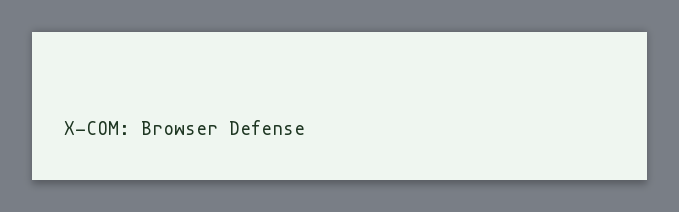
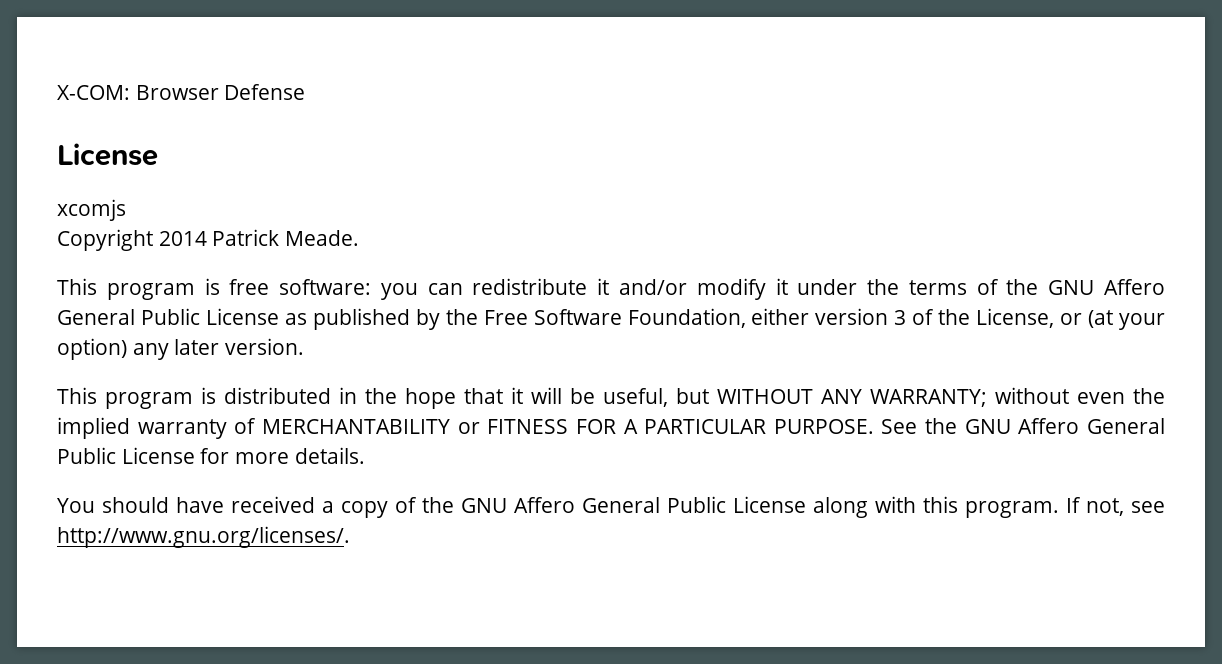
(305, 127) none -> [57,143,158,166] [57,199,126,221] [57,229,360,251] [57,278,1166,300] [57,308,1165,330] [57,338,305,360] [57,387,1165,409] [57,417,1165,439] [57,447,365,464] [57,496,1165,518] [57,526,350,548] // License // xcomjs // Copyright 2014 Patrick Meade. // This program is free software: you can redistribute it and/or modify it under the terms of the GNU Affero General Public License as published by the Free Software Foundation, either version 3 of the License, or (at your option) any later version. // This program is distributed in the hope that it will be useful, but WITHOUT ANY WARRANTY; without even the implied warranty of MERCHANTABILITY or FITNESS FOR A PARTICULAR PURPOSE. See the GNU Affero General Public License for more details. // You should have received a copy of the GNU Affero General Public License along with this program. If not, see http://www.gnu.org/licenses/.

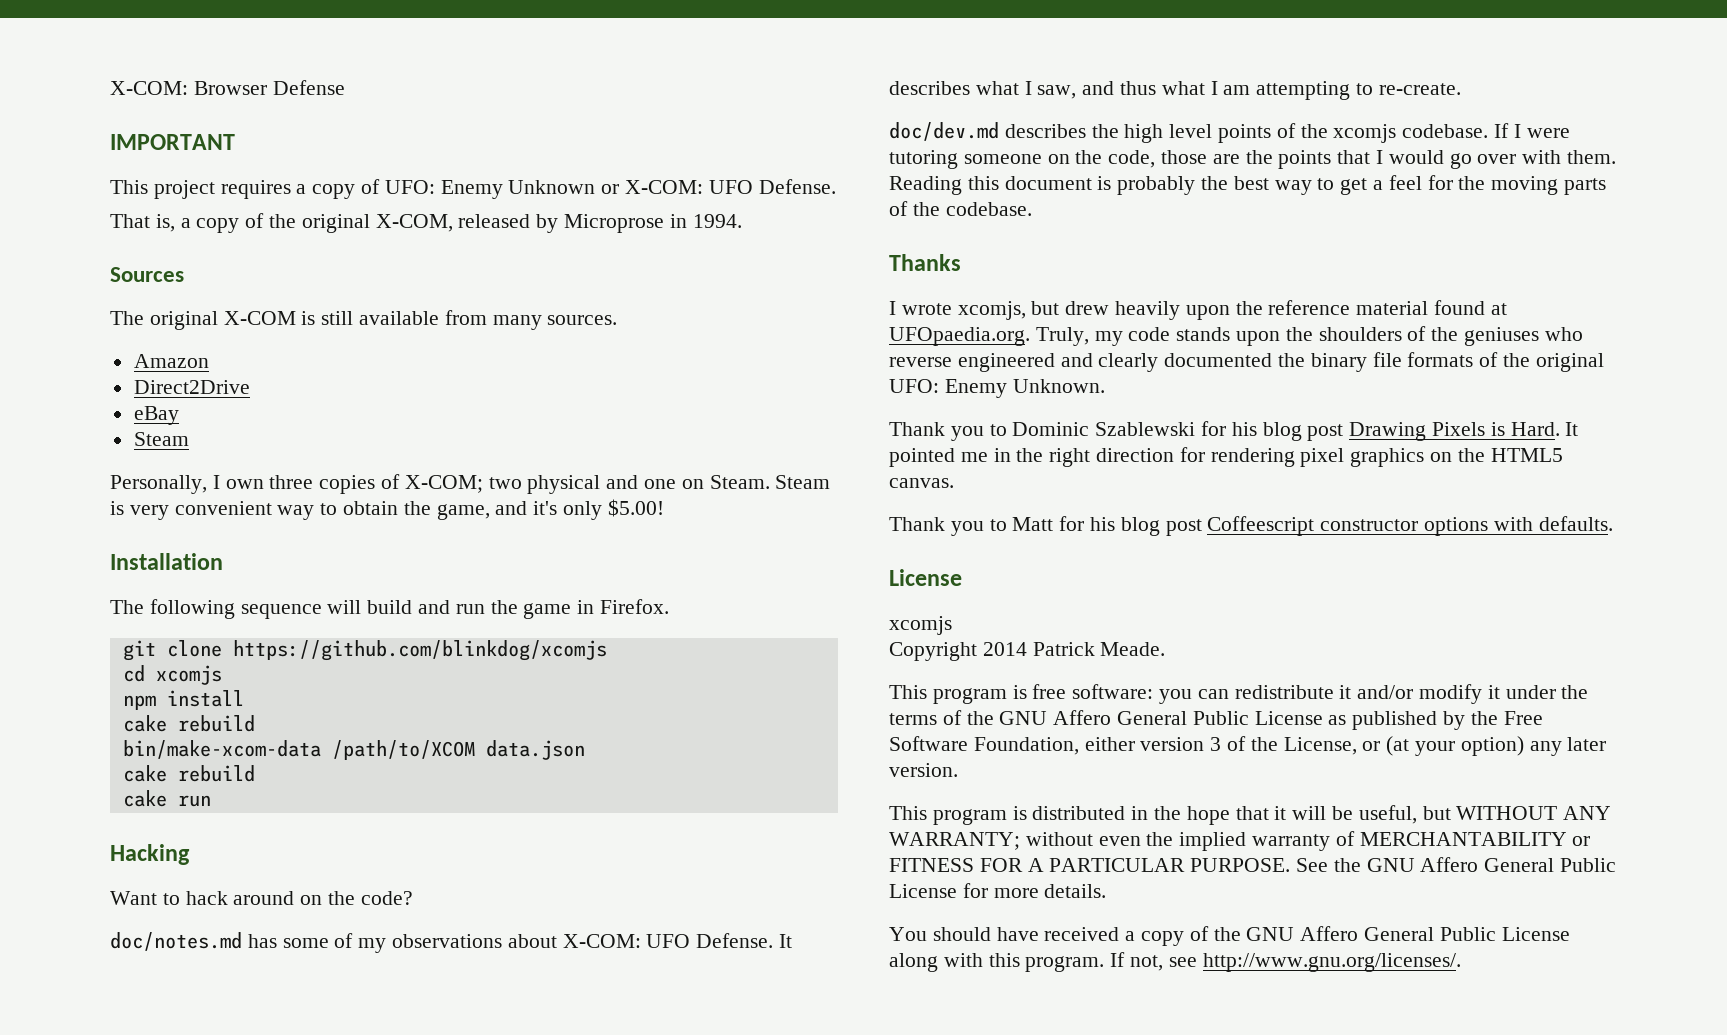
(306, 92) none -> [110,134,235,150] [110,179,836,199] [110,213,742,233] [110,267,184,282] [110,310,618,330] [133,354,209,368] [133,380,250,394] [133,406,179,425] [133,432,189,446] [110,474,831,494] [110,499,664,520] [110,553,223,570] [110,599,670,619] [122,640,607,661] [122,665,222,685] [122,690,244,710] [122,715,255,732] [122,740,585,760] [122,765,255,782] [122,790,211,807] [110,844,190,865] [110,891,413,905] [110,932,793,953] [889,81,1461,100] [889,122,1570,143] [889,150,1617,169] [889,175,1607,195] [889,201,1032,216] [889,254,961,271] [889,300,1507,320] [889,326,1583,346] [889,352,1604,372] [889,379,1105,398] [889,421,1579,441] [889,447,1563,467] [889,478,954,488] [889,516,1613,536] // IMPORTANT // This project requires a copy of UFO: Enemy Unknown or X-COM: UFO Defense. // That is, a copy of the original X-COM, released by Microprose in 1994. // Sources // The original X-COM is still available from many sources. // Amazon // Direct2Drive // eBay // Steam // Personally, I own three copies of X-COM; two physical and one on Steam. Steam is very convenient way to obtain the game, and it's only $5.00! // Installation // The following sequence will build and run the game in Firefox. // git clone https://github.com/blinkdog/xcomjs // cd xcomjs // npm install // cake rebuild // bin/make-xcom-data /path/to/XCOM data.json // cake rebuild // cake run // Hacking // Want to hack around on the code? // doc/notes.md has some of my observations about X-COM: UFO Defense. It describes what I saw, and thus what I am attempting to re-create. // doc/dev.md describes the high level points of the xcomjs codebase. If I were tutoring someone on the code, those are the points that I would go over with them. Reading this document is probably the best way to get a feel for the moving parts of the codebase. // Thanks // I wrote xcomjs, but drew heavily upon the reference material found at UFOpaedia.org. Truly, my code stands upon the shoulders of the geniuses who reverse engineered and clearly documented the binary file formats of the original UFO: Enemy Unknown. // Thank you to Dominic Szablewski for his blog post Drawing Pixels is Hard. It pointed me in the right direction for rendering pixel graphics on the HTML5 canvas. // Thank you to Matt for his blog post Coffeescript constructor options with defaults.

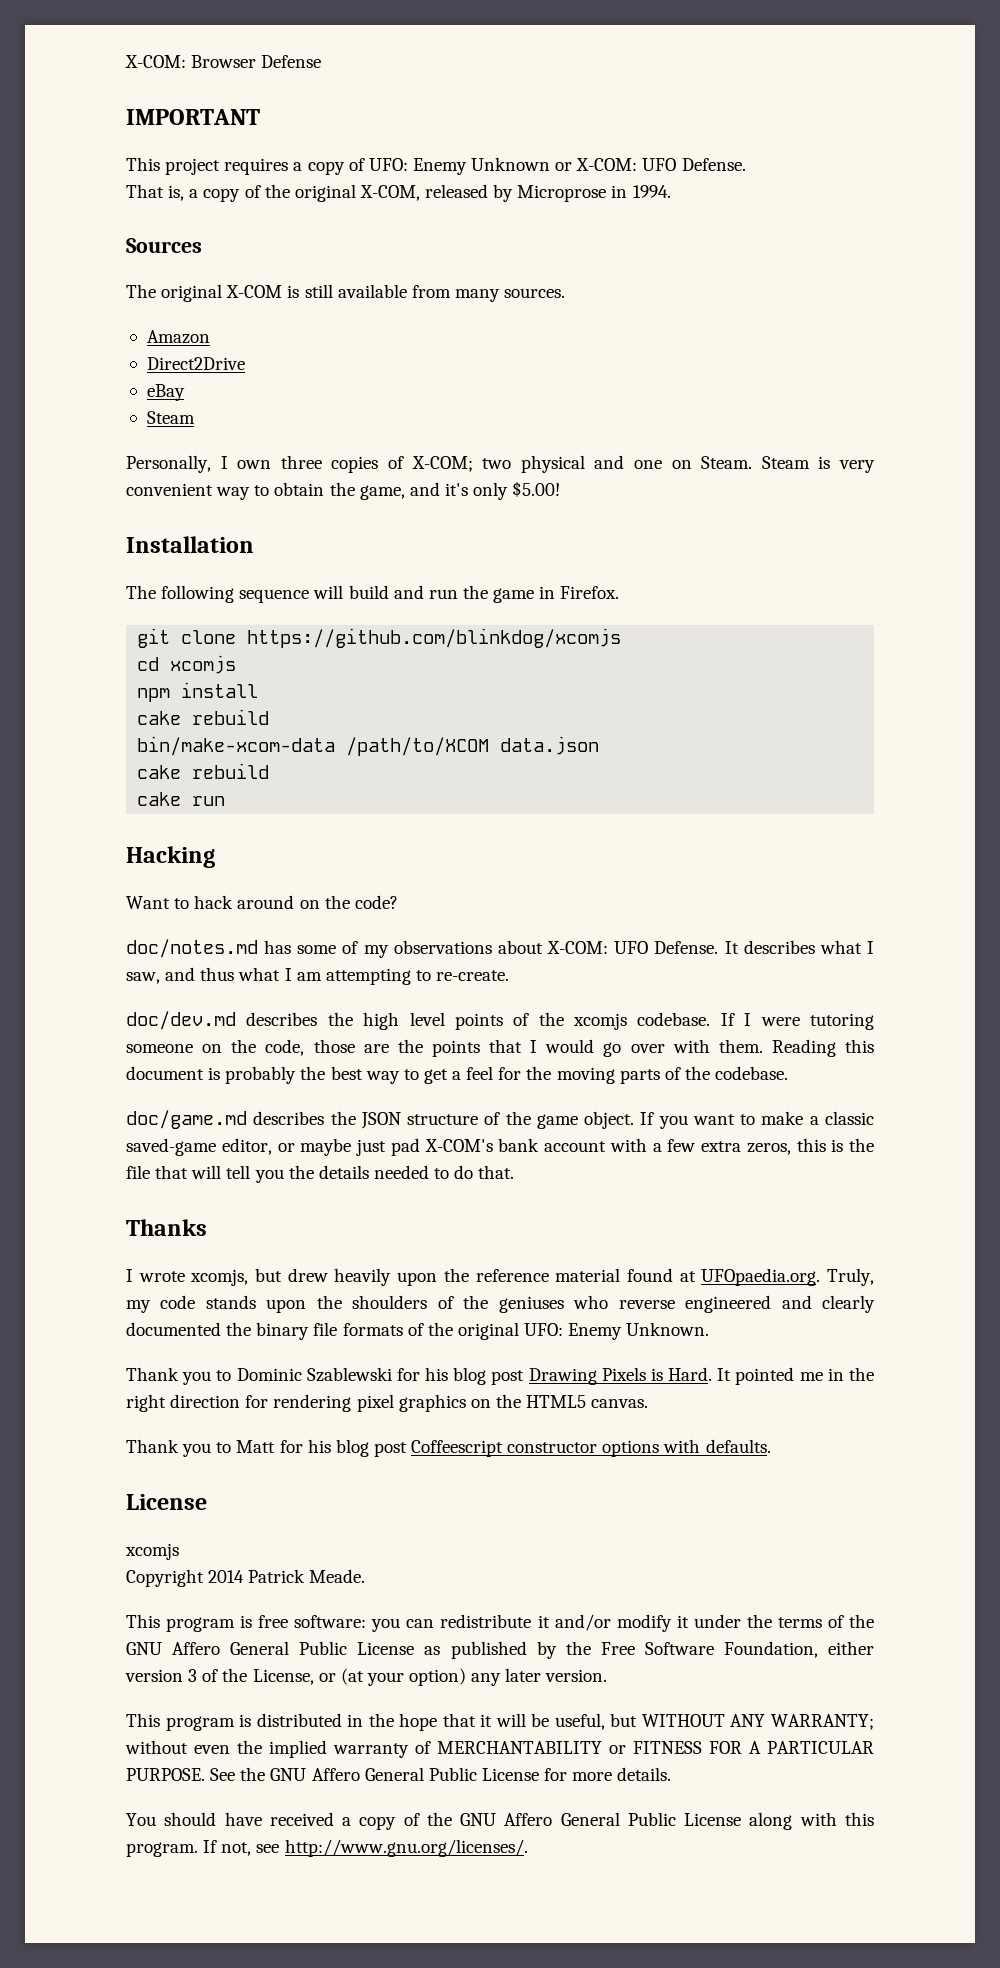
(1032, 209) none -> [126,1110,874,1129] [126,1138,874,1156] [126,1165,515,1183] // doc/game.md describes the JSON structure of the game object. If you want to make a classic saved-game editor, or maybe just pad X-COM's bank account with a few extra zeros, this is the file that will tell you the details needed to do that.

